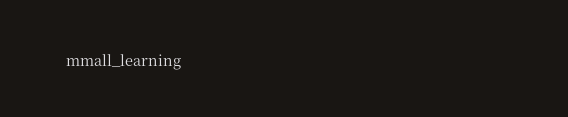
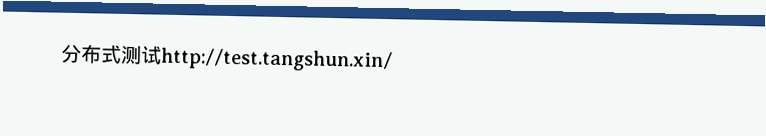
[66,54,181,70] mmall_learning -> [61,43,393,73] 分布式测试http://test.tangshun.xin/

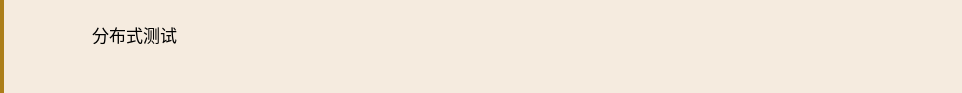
[160,47,393,73] http://test.tangshun.xin/ -> (177, 35) none

